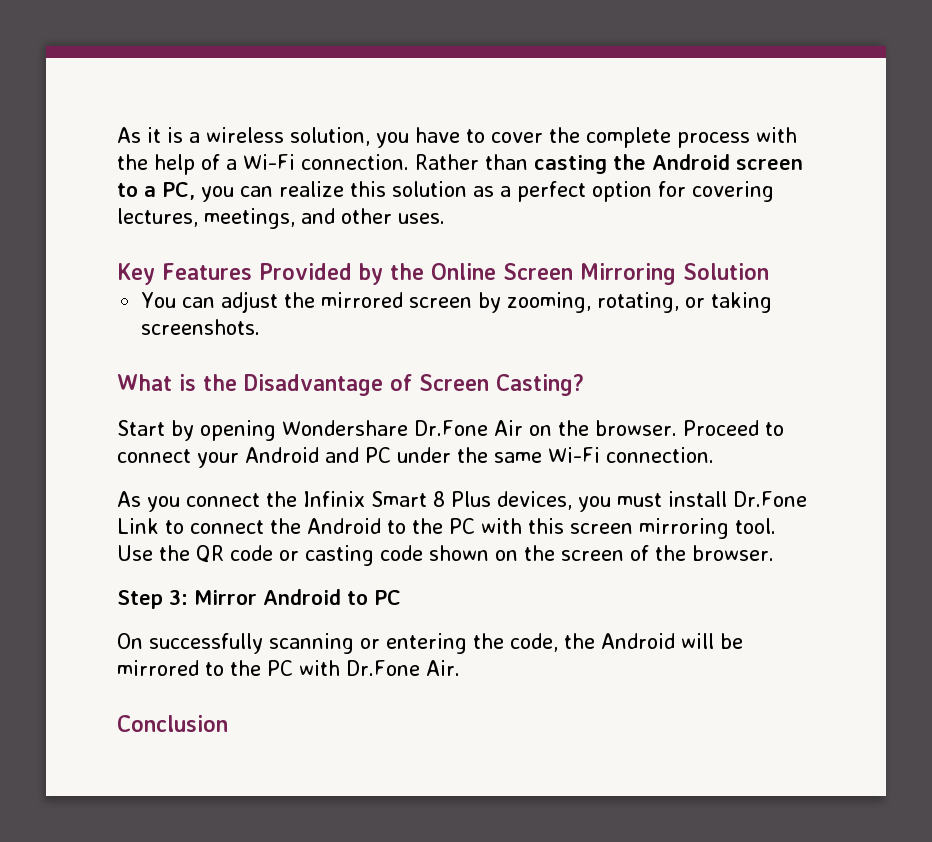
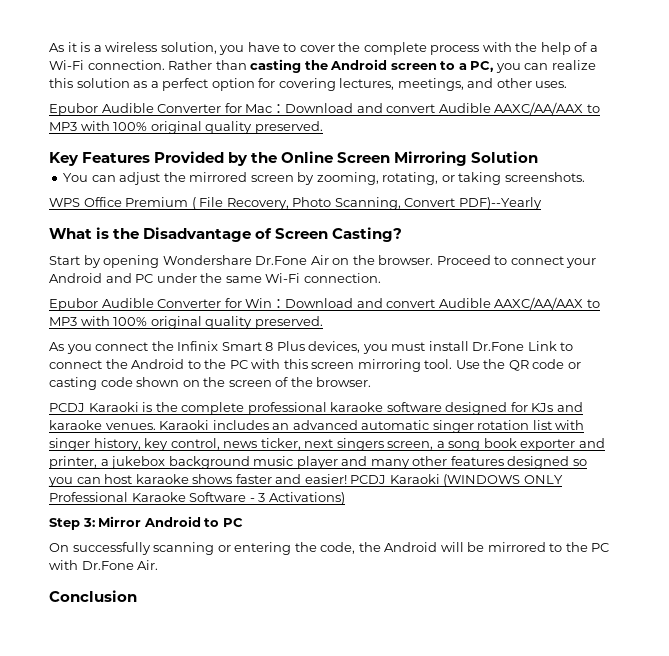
(445, 218) none -> [49,102,600,116] [49,121,323,134] // Epubor Audible Converter for Mac：Download and convert Audible AAXC/AA/AAX to MP3 with 100% original quality preserved.
(261, 327) none -> [49,197,542,210] // WPS Office Premium ( File Recovery, Photo Scanning, Convert PDF)--Yearly
(714, 455) none -> [49,297,600,311] [49,316,323,329] // Epubor Audible Converter for Win：Download and convert Audible AAXC/AA/AAX to MP3 with 100% original quality preserved.
(774, 553) none -> [49,402,583,415] [49,420,585,433] [49,438,605,451] [49,456,587,469] [48,474,563,487] [49,492,345,505] // PCDJ Karaoki is the complete professional karaoke software designed for KJs and karaoke venues. Karaoki includes an advanced automatic singer rotation list with singer history, key control, news ticker, next singers screen, a song book exporter and printer, a jukebox background music player and many other features designed so you can host karaoke shows faster and easier! PCDJ Karaoki (WINDOWS ONLY Professional Karaoke Software - 3 Activations)

